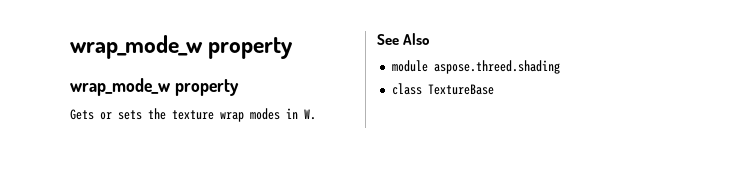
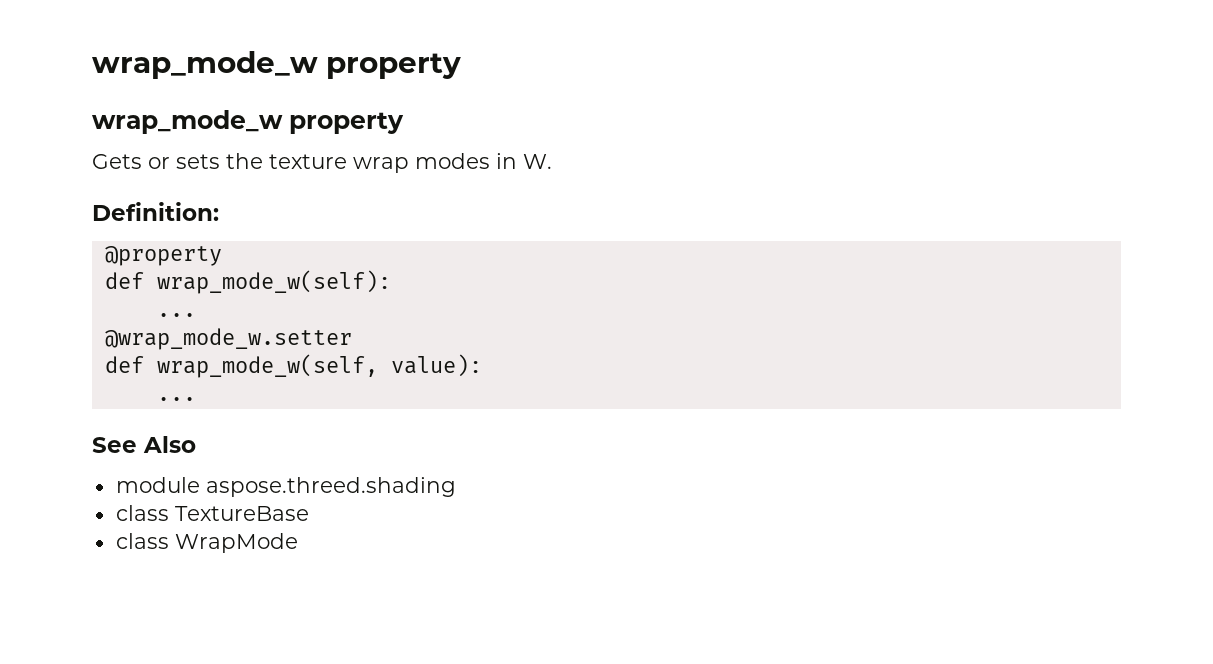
(316, 114) none -> [92,202,219,221] [104,246,222,266] [104,270,391,294] [156,313,196,317] [104,328,352,350] [104,354,482,378] [156,397,196,401] // Definition: // @property // def wrap_mode_w(self): // ... // @wrap_mode_w.setter // def wrap_mode_w(self, value): // ...
(494, 89) none -> [115,533,298,553] // class WrapMode

